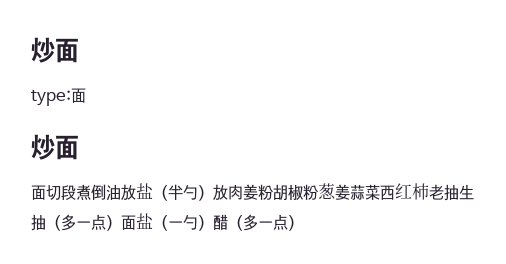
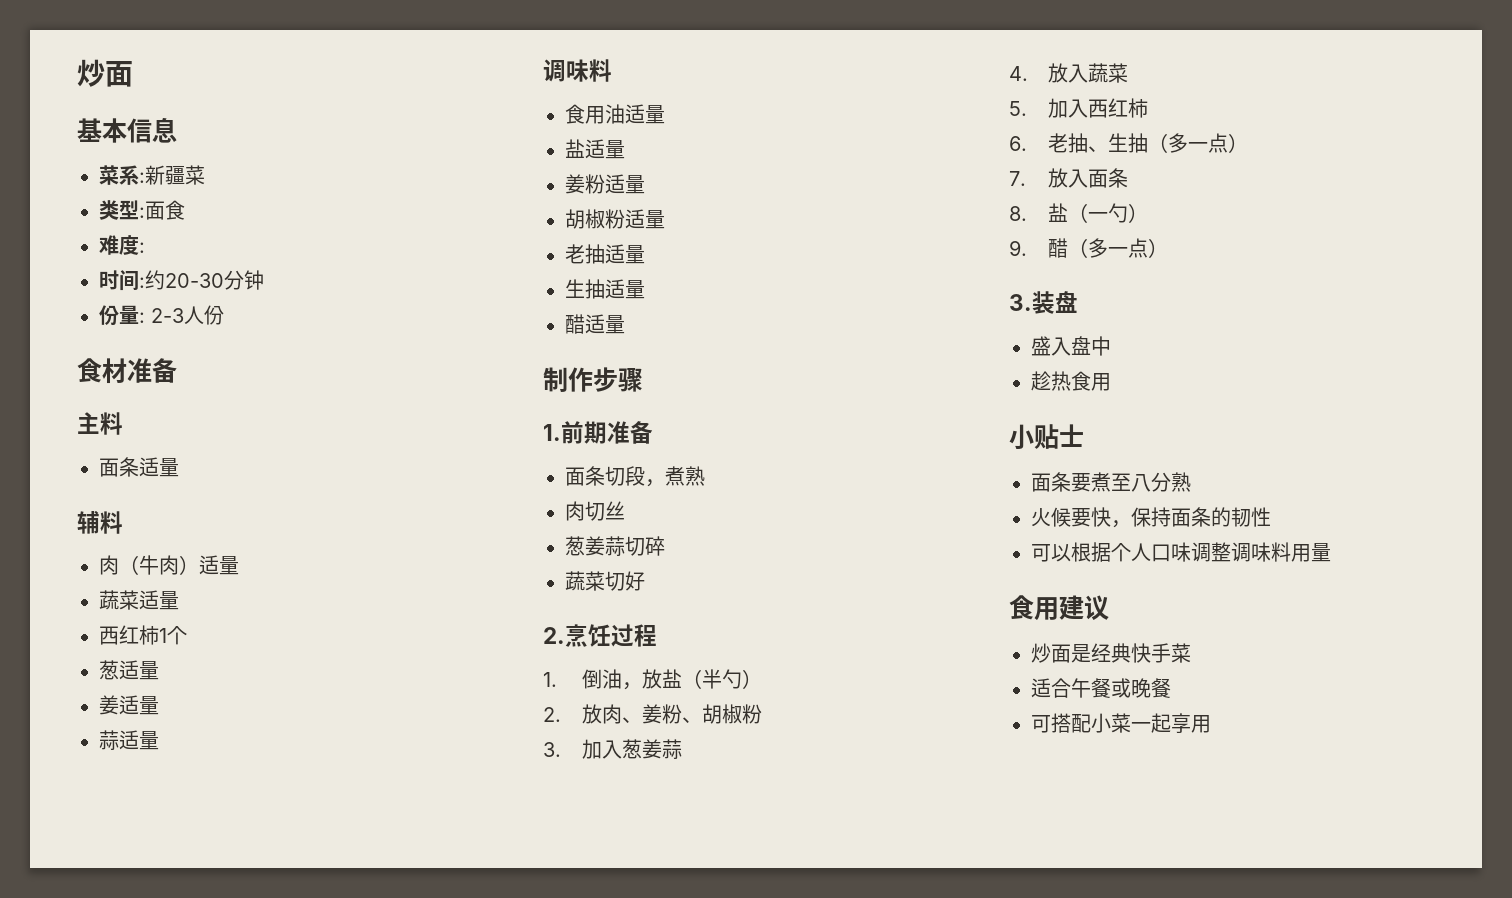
[31,37,79,63] [31,88,86,106] [31,134,79,160] [31,184,121,201] 炒面 // type:面 // 炒面 // 面切段煮倒油 -> [77,59,133,87] [77,117,177,143] [99,165,205,185] [99,200,185,220] [99,235,145,255] [99,270,264,291] [99,305,224,326] [77,358,177,384] [77,412,123,435] [99,457,179,477] [77,510,123,534] [99,555,239,575] [99,590,179,610] [99,625,187,645] [99,660,159,680] [99,695,159,715] [99,730,159,750] [543,59,612,82] [565,104,665,124] [565,139,625,159] [565,174,645,194] [565,209,665,229] [565,244,645,264] [565,279,645,299] [565,314,625,334] [543,367,643,392] [543,421,653,444] [565,466,705,487] [565,501,625,521] [565,536,665,556] [565,571,645,591] [543,624,657,647] [543,669,643,690] 炒面 // 基本信息 // 菜系:新疆菜 // 类型:面食 // 难度: // 时间:约20-30分钟 // 份量: 2-3人份 // 食材准备 // 主料 // 面条适量 // 辅料 // 肉（牛肉）适量 // 蔬菜适量 // 西红柿1个 // 葱适量 // 姜适量 // 蒜适量 // 调味料 // 食用油适量 // 盐适量 // 姜粉适量 // 胡椒粉适量 // 老抽适量 // 生抽适量 // 醋适量 // 制作步骤 // 1.前期准备 // 面条切段，煮熟 // 肉切丝 // 葱姜蒜切碎 // 蔬菜切好 // 2.烹饪过程 // 1.倒油，
[213,183,459,201] 放肉姜粉胡椒粉葱姜蒜菜西红柿老抽 -> [543,704,763,724] [543,739,683,759] [1009,63,1129,83] [1009,98,1149,118] [1009,133,1109,153] // 2.放肉、姜粉、胡椒粉 // 3.加入葱姜蒜 // 4.放入蔬菜 // 5.加入西红柿 // 6.老抽、
[121,215,136,230] 面 -> [1009,168,1129,188] [1009,206,1027,221] // 7.放入面条 // 8.
(213, 222) none -> [1009,240,1027,256] // 9.
(303, 222) none -> [1009,291,1078,314] [1031,336,1111,356] [1031,371,1111,391] [1009,424,1084,450] [1031,472,1191,492] [1031,507,1271,528] [1031,542,1331,562] [1009,595,1109,621] [1031,643,1191,663] [1031,678,1171,698] [1031,713,1211,734] // 3.装盘 // 盛入盘中 // 趁热食用 // 小贴士 // 面条要煮至八分熟 // 火候要快，保持面条的韧性 // 可以根据个人口味调整调味料用量 // 食用建议 // 炒面是经典快手菜 // 适合午餐或晚餐 // 可搭配小菜一起享用

